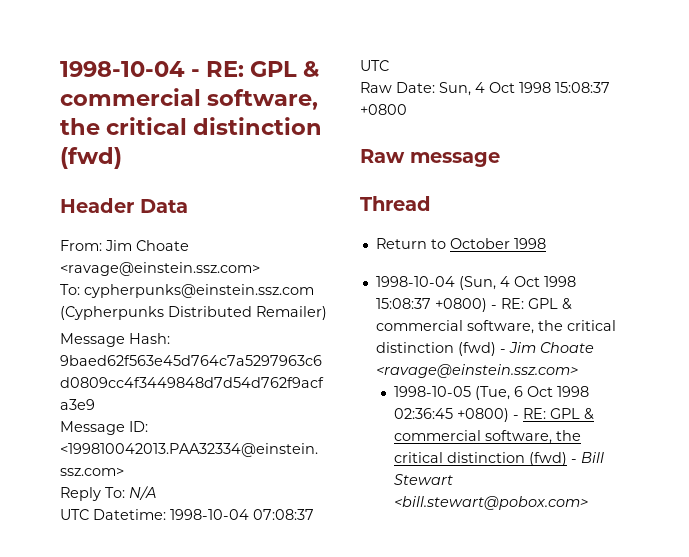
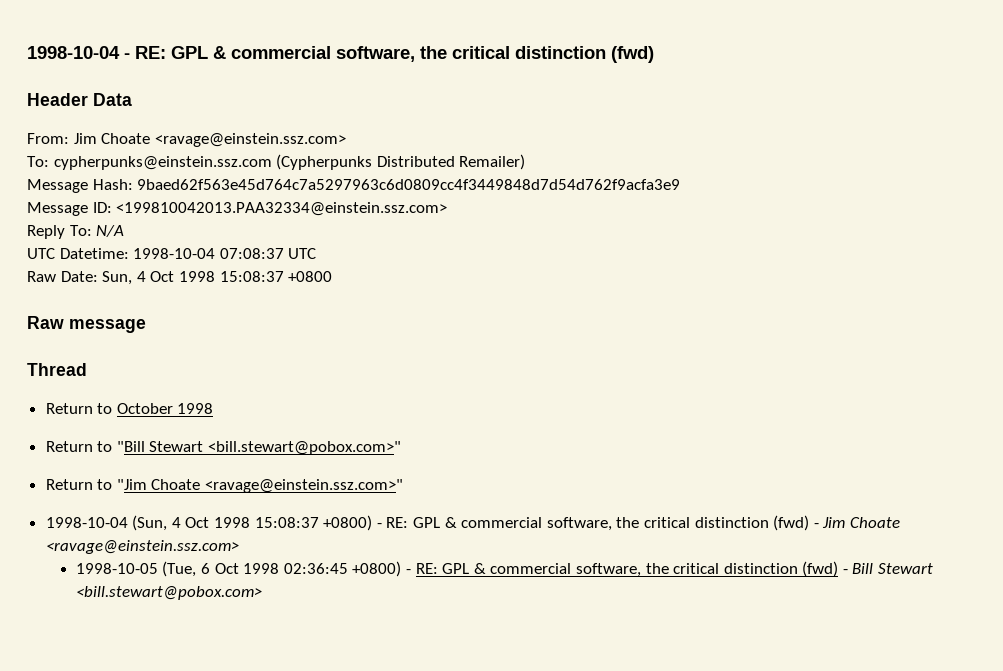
(546, 243) none -> [45,441,402,455] [45,479,404,493] // Return to "Bill Stewart <bill.stewart@pobox.com>" // Return to "Jim Choate <ravage@einstein.ssz.com>"

